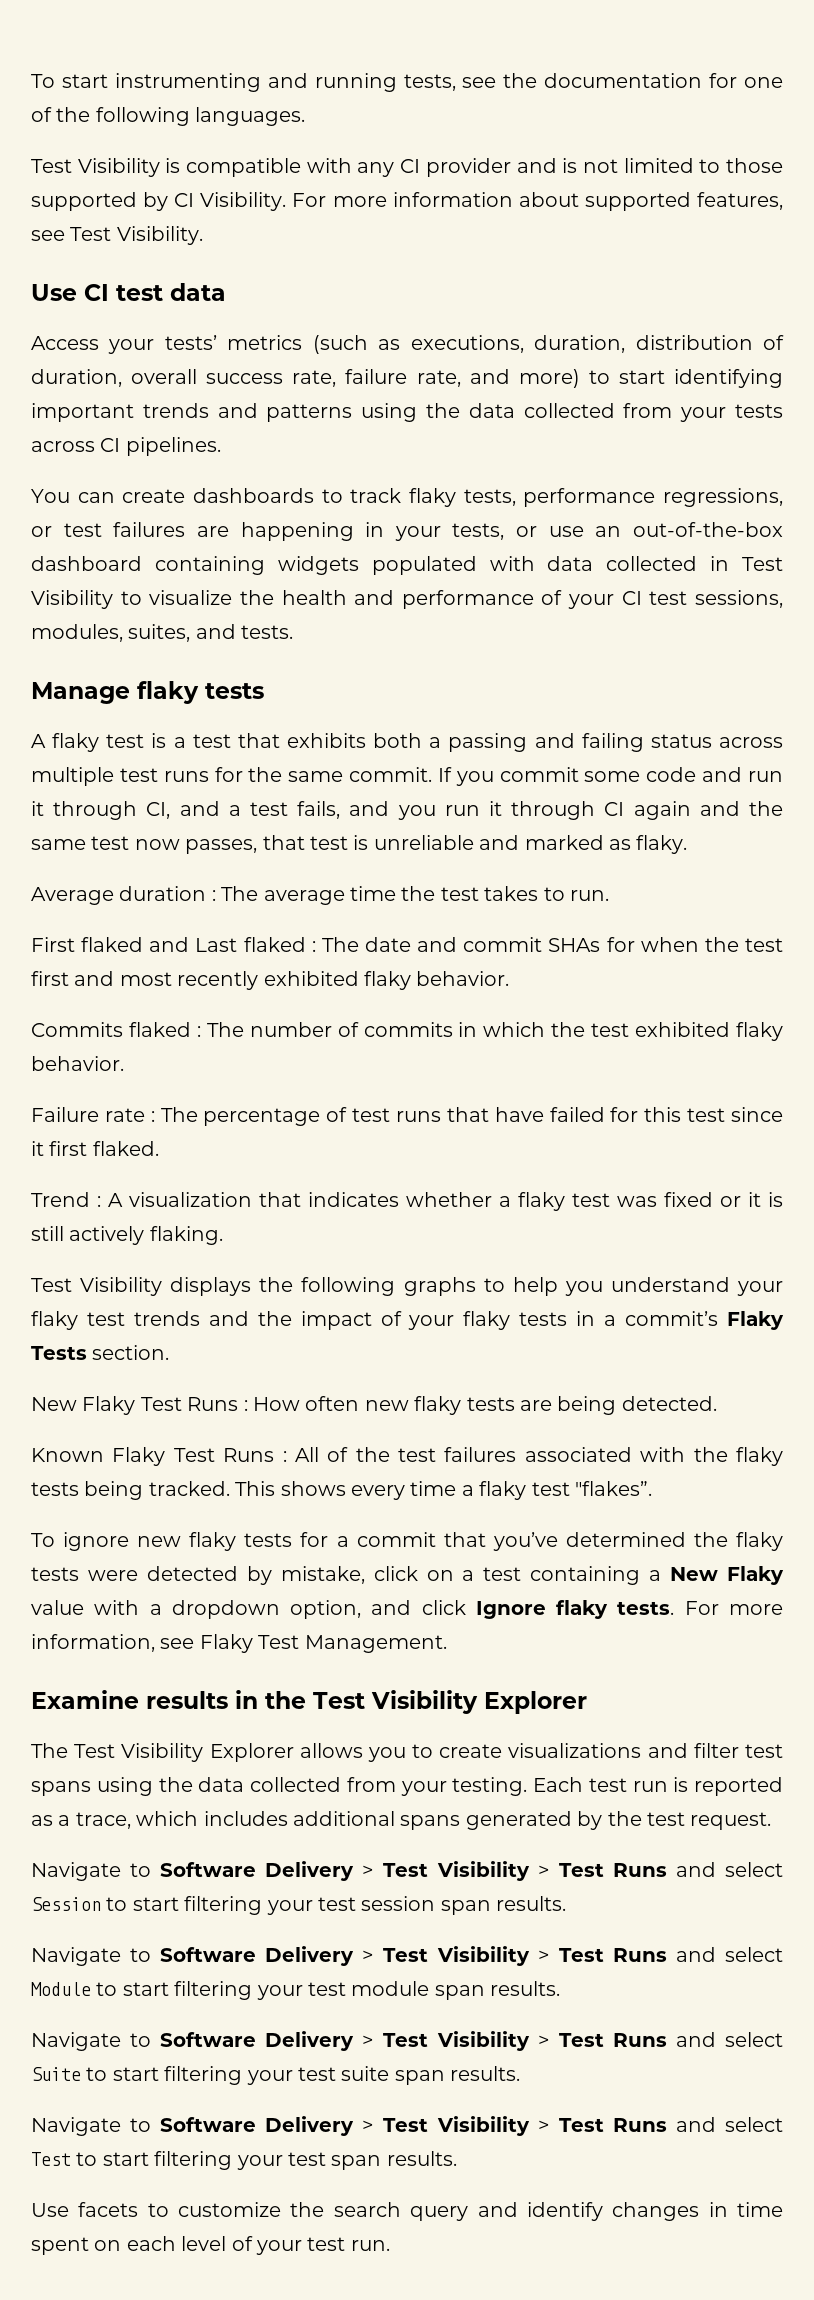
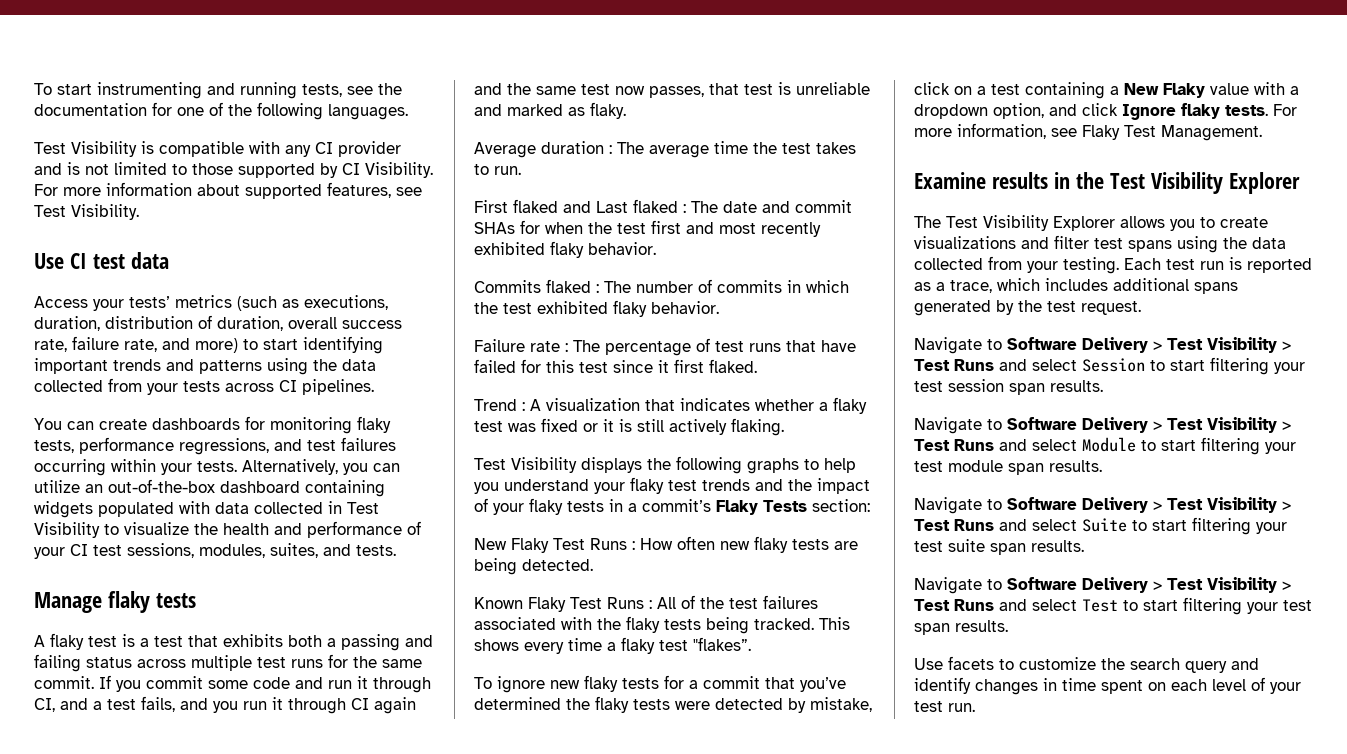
[321,488,402,503] to track -> [245,416,352,434] for monitoring
[31,522,584,541] or test failures are happening in your tests, or use -> [274,437,396,451] [34,459,400,476] [34,480,80,493] and test failures occurring within your tests. Alternatively, you can utilize
[92,1345,170,1360] section. -> [812,499,870,512] section:

